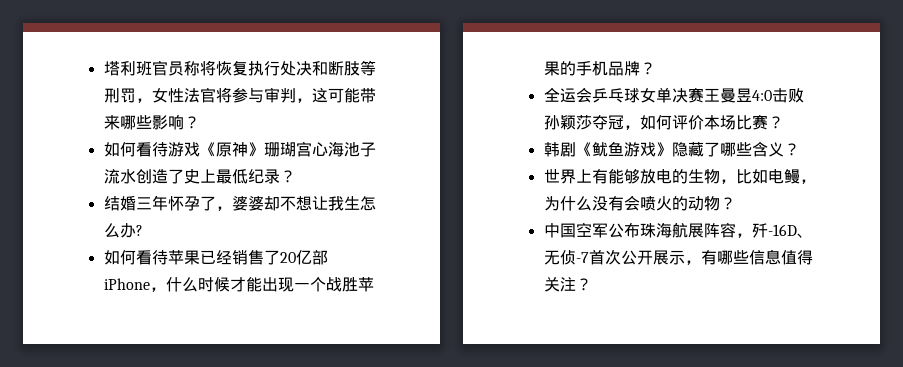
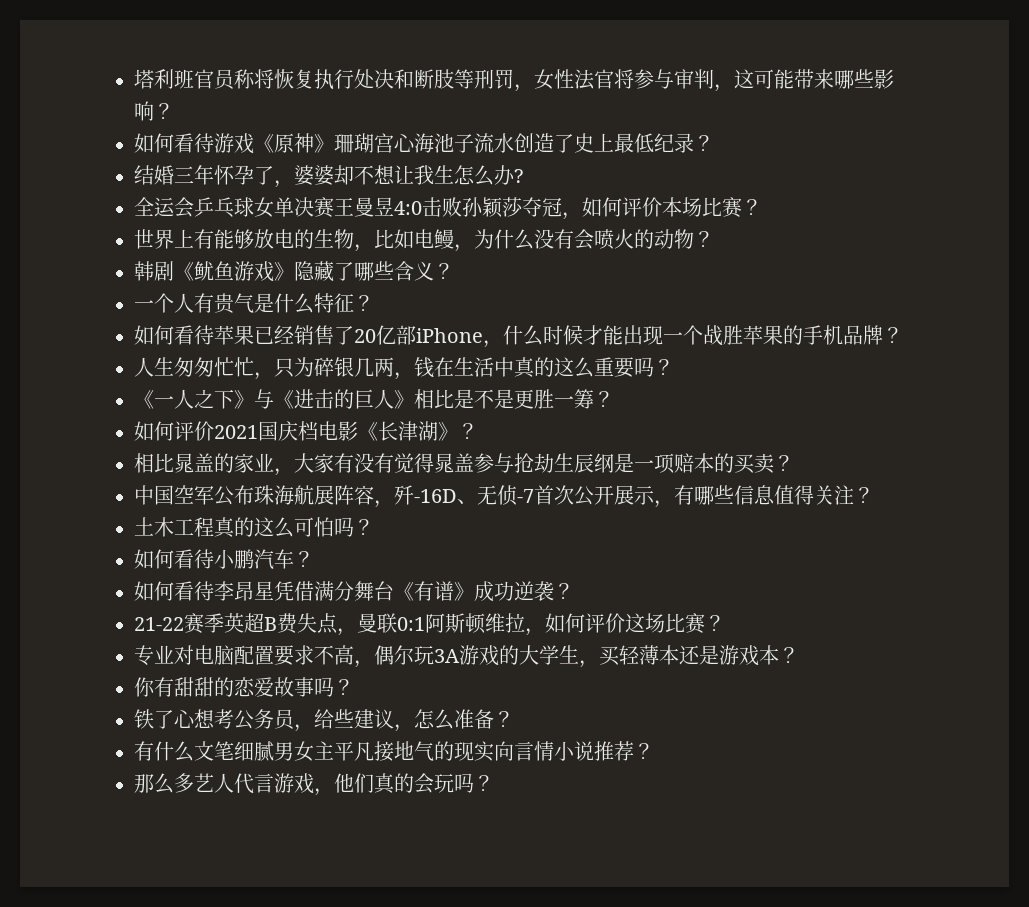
(143, 230) none -> [134,197,762,220] [134,229,714,252] [134,261,454,282] [134,293,374,314] // 全运会乒乓球女单决赛王曼昱4:0击败孙颖莎夺冠，如何评价本场比赛？ // 世界上有能够放电的生物，比如电鳗，为什么没有会喷火的动物？ // 韩剧《鱿鱼游戏》隐藏了哪些含义？ // 一个人有贵气是什么特征？
[543,87,804,103] [543,114,784,130] [543,141,800,157] [543,169,816,184] [543,195,720,211] 全运会乒乓球女单决赛王曼昱4:0击败孙颖莎夺冠，如何评价本场比赛？ // 韩剧《鱿鱼游戏》隐藏了哪些含义？ // 世界上有能够放电的生物，比如电鳗，为什么没有会喷火的动物 -> [134,357,674,380] [134,389,614,409] [134,421,478,441] [134,453,774,476] 人生匆匆忙忙，只为碎银几两，钱在生活中真的这么重要吗？ // 《一人之下》与《进击的巨人》相比是不是更胜一筹？ // 如何评价2021国庆档电影《长津湖》？ // 相比晁盖的家业，大家有没有觉得晁盖参与抢劫生辰纲是一项赔本的买卖
(592, 284) none -> [134,517,374,538] [134,549,314,569] [134,581,574,602] [134,613,725,636] [134,645,799,668] [134,677,354,697] [134,709,514,732] [134,741,654,762] [134,773,494,796] // 土木工程真的这么可怕吗？ // 如何看待小鹏汽车？ // 如何看待李昂星凭借满分舞台《有谱》成功逆袭？ // 21-22赛季英超B费失点，曼联0:1阿斯顿维拉，如何评价这场比赛？ // 专业对电脑配置要求不高，偶尔玩3A游戏的大学生，买轻薄本还是游戏本？ // 你有甜甜的恋爱故事吗？ // 铁了心想考公务员，给些建议，怎么准备？ // 有什么文笔细腻男女主平凡接地气的现实向言情小说推荐？ // 那么多艺人代言游戏，他们真的会玩吗？

